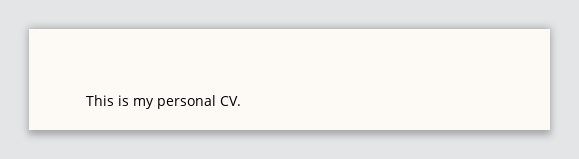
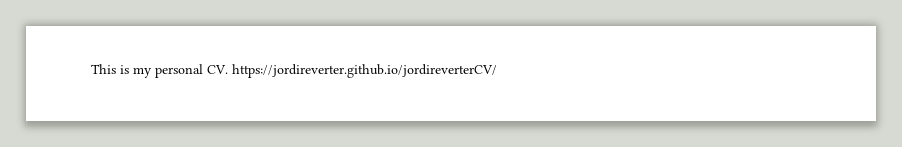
(241, 101) none -> [232,64,497,78] https://jordireverter.github.io/jordireverterCV/

